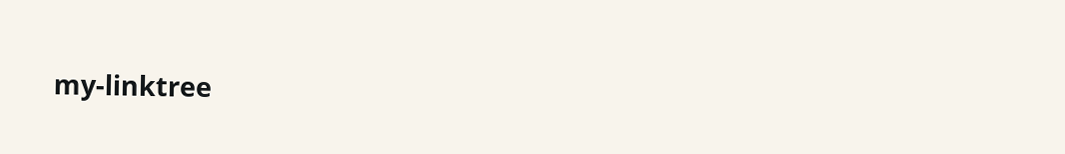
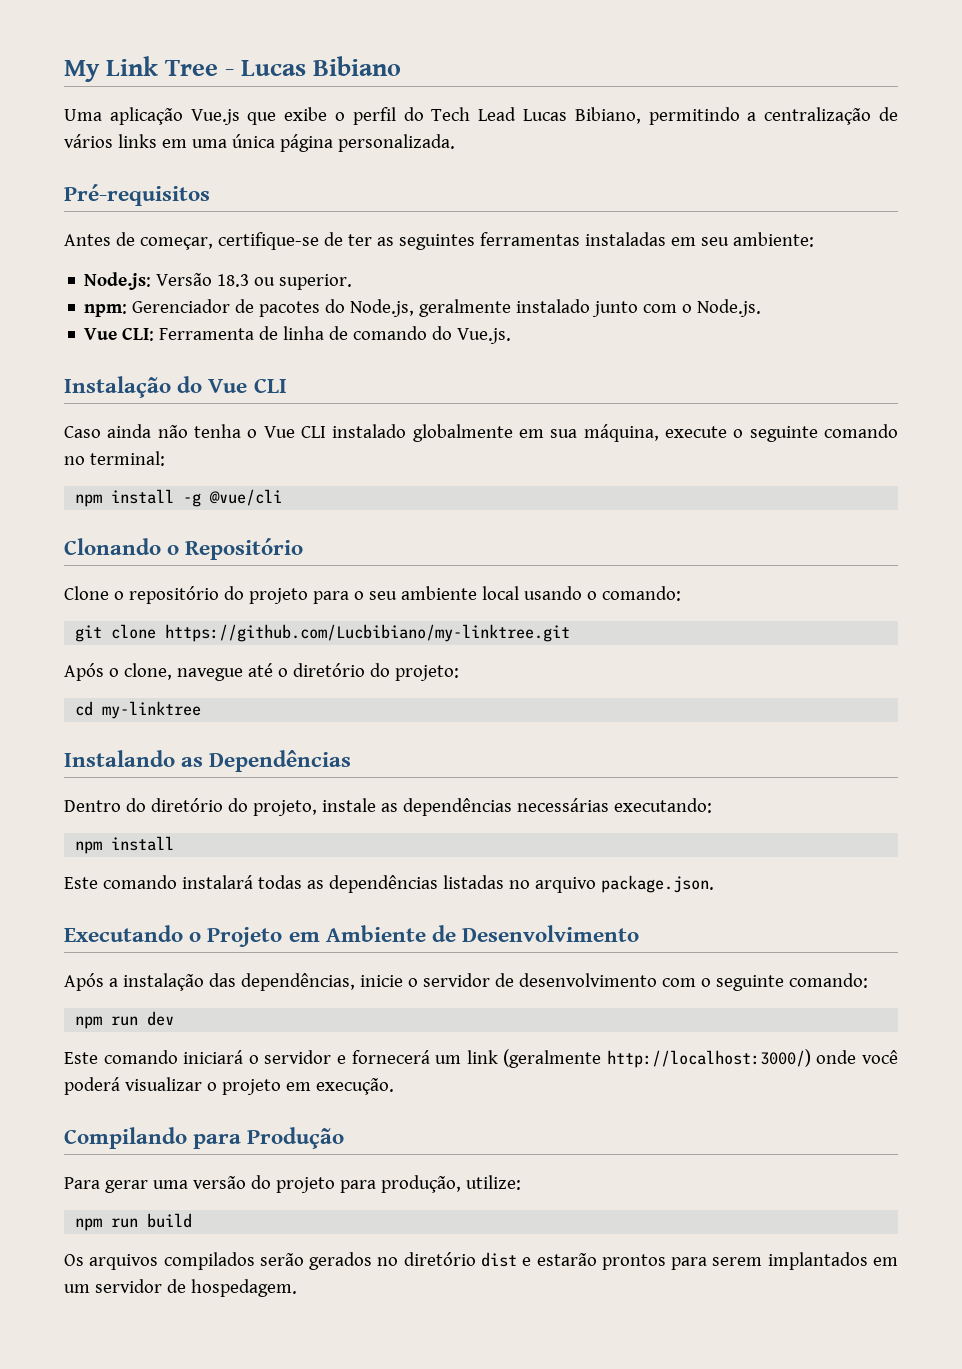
[53,73,212,104] my-linktree -> [64,56,402,82] [64,107,898,125] [64,134,455,152] [64,184,210,206] [64,232,814,250] [84,272,353,290] [84,299,762,317] [84,326,512,344] [64,376,287,398] [64,424,899,442] [64,451,165,466] [75,489,283,507] [64,538,304,560] [64,586,681,604] [75,624,571,642] [64,663,459,681] [75,701,202,719] [64,750,352,772] [64,798,712,816] [75,836,175,854] [64,875,714,893] [64,925,640,947] [64,973,868,991] [75,1011,175,1029] [64,1049,898,1068] [64,1077,394,1095] [64,1127,345,1149] [64,1175,521,1193] [75,1213,193,1231] [64,1252,899,1270] [64,1279,297,1297] My Link Tree - Lucas Bibiano // Uma aplicação Vue.js que exibe o perfil do Tech Lead Lucas Bibiano, permitindo a centralização de vários links em uma única página personalizada. // Pré-requisitos // Antes de começar, certifique-se de ter as seguintes ferramentas instaladas em seu ambiente: // Node.js: Versão 18.3 ou superior. // npm: Gerenciador de pacotes do Node.js, geralmente instalado junto com o Node.js. // Vue CLI: Ferramenta de linha de comando do Vue.js. // Instalação do Vue CLI // Caso ainda não tenha o Vue CLI instalado globalmente em sua máquina, execute o seguinte comando no terminal: // npm install -g @vue/cli // Clonando o Repositório // Clone o repositório do projeto para o seu ambiente local usando o comando: // git clone https://github.com/Lucbibiano/my-linktree.git // Após o clone, navegue até o diretório do projeto: // cd my-linktree // Instalando as Dependências // Dentro do diretório do projeto, instale as dependências necessárias executando: // npm install // Este comando instalará todas as dependências listadas no arquivo package.json. // Executando o Projeto em Ambiente de Desenvolvimento // Após a instalação das dependências, inicie o servidor de desenvolvimento com o seguinte comando: // npm run dev // Este comando iniciará o servidor e fornecerá um link (geralmente http://localhost:3000/) onde você poderá visualizar o projeto em execução. // Compilando para Produção // Para gerar uma versão do projeto para produção, utilize: // npm run build // Os arquivos compilados serão gerados no diretório dist e estarão prontos para serem implantados em um servidor de hospedagem.

